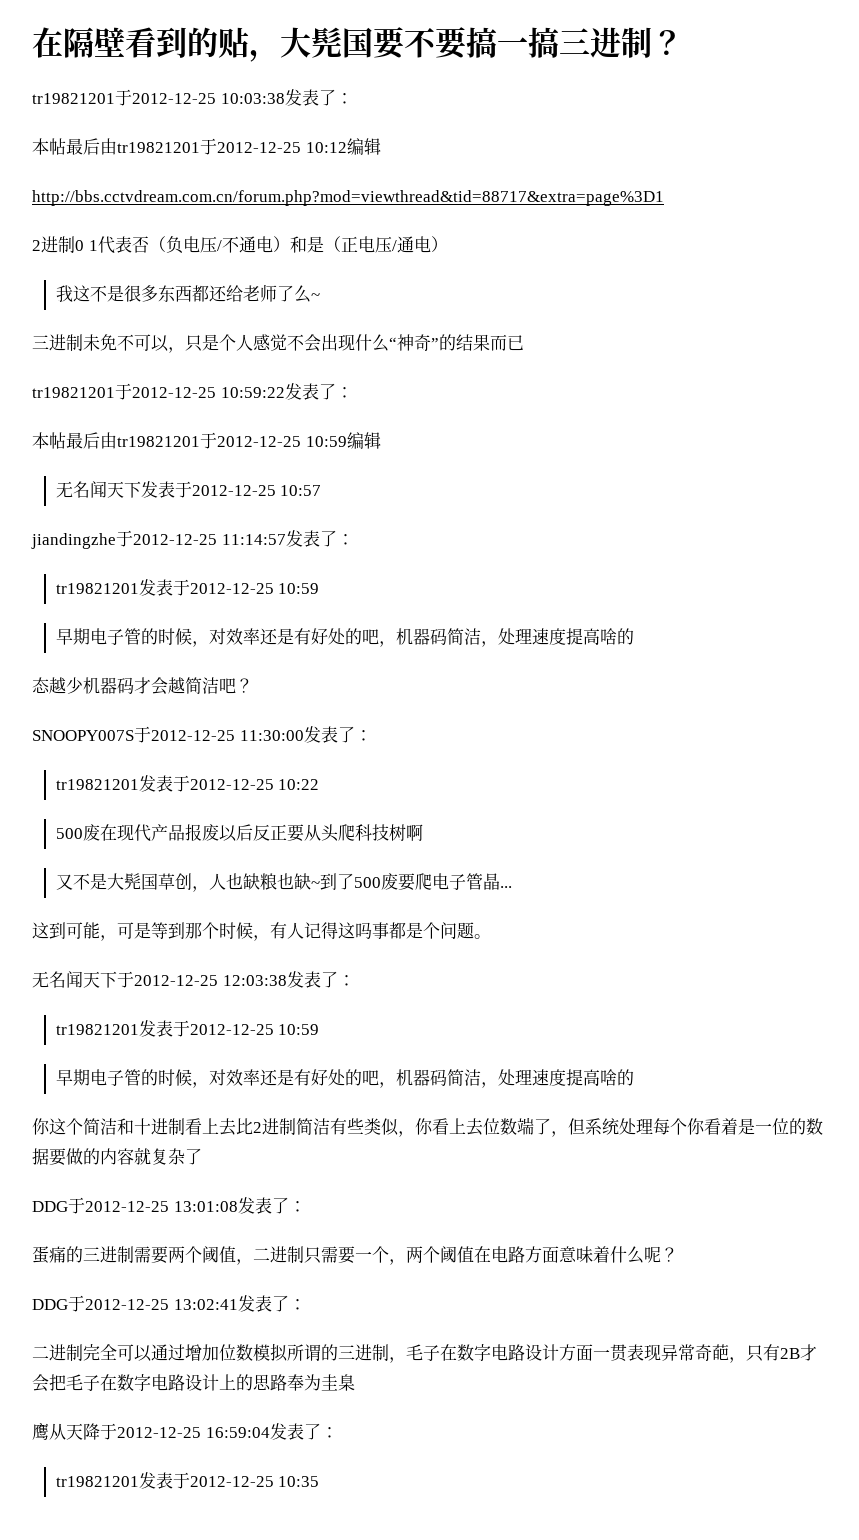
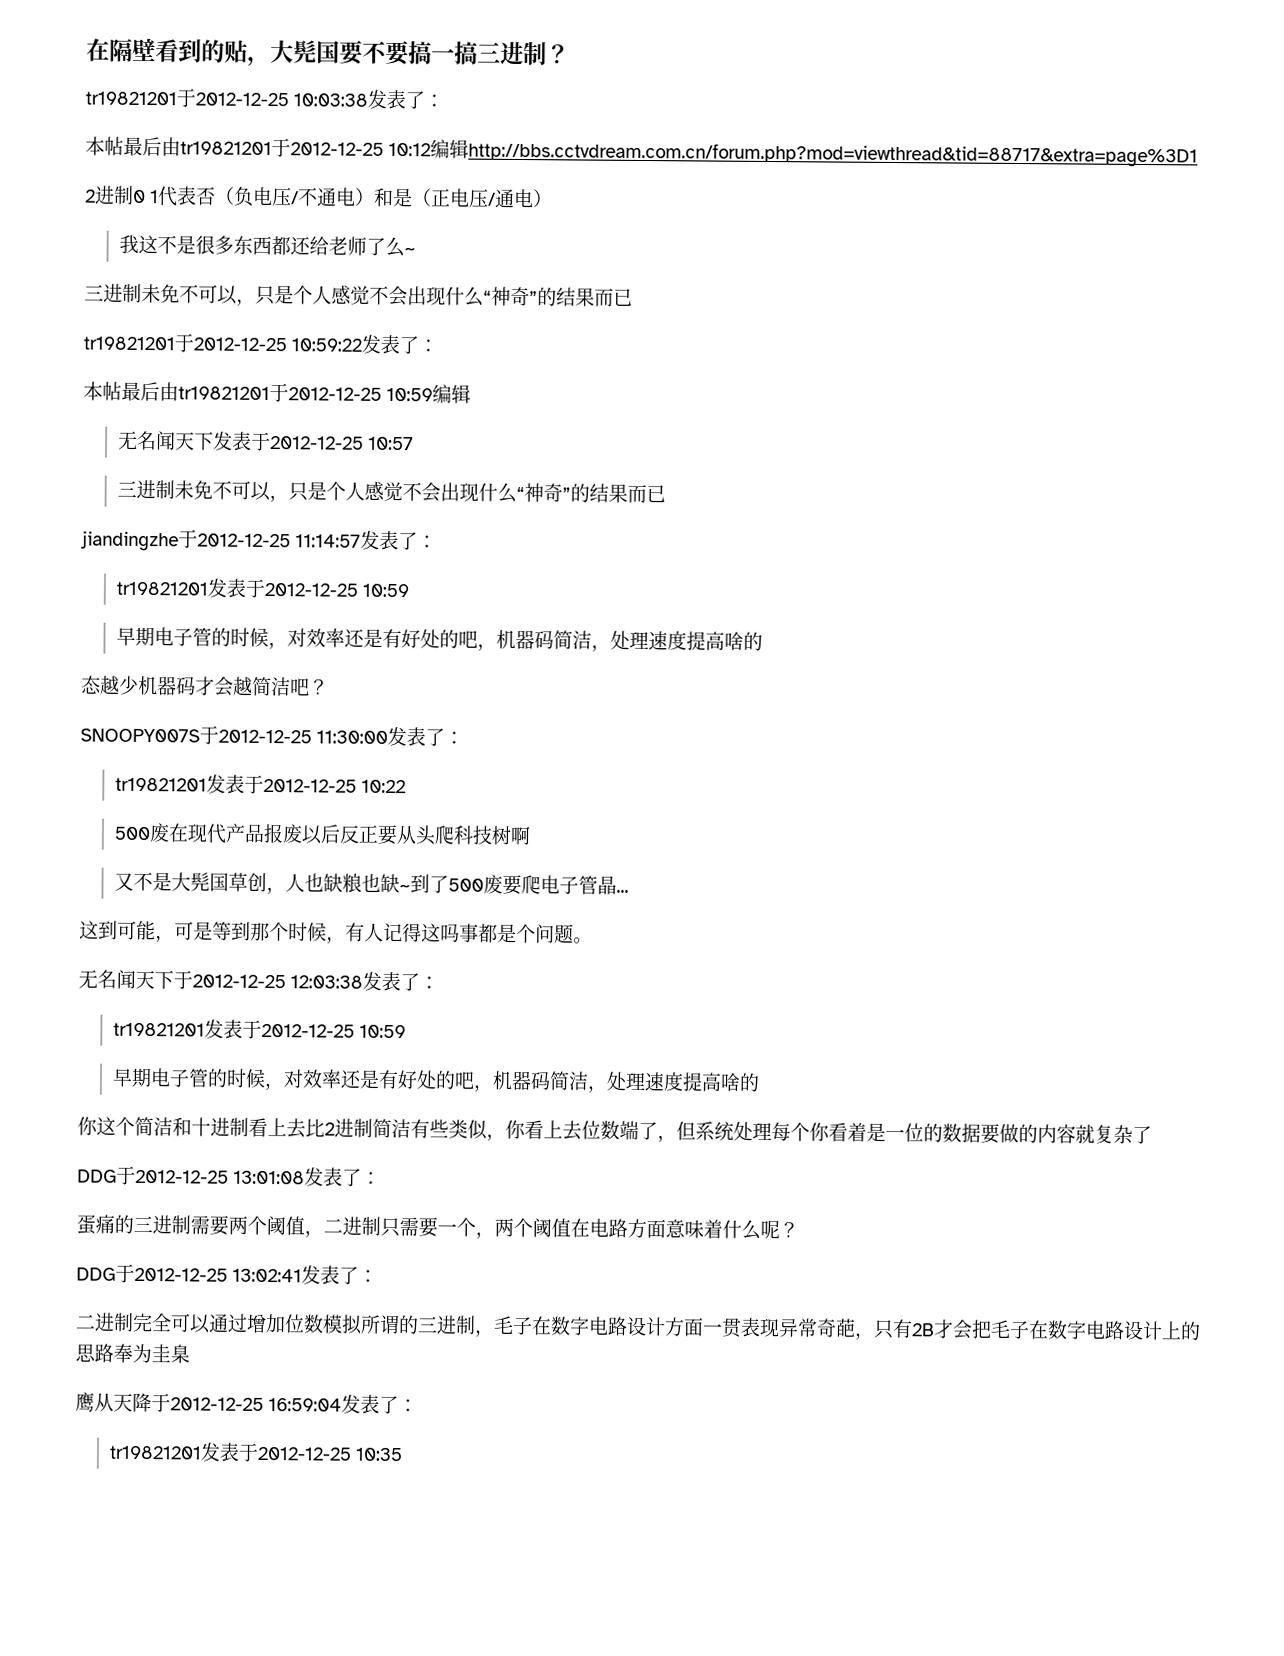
(381, 146) // -> (470, 149) none
(322, 490) none -> [116,479,666,504] // 三进制未免不可以，只是个人感觉不会出现什么“神奇”的结果而已

